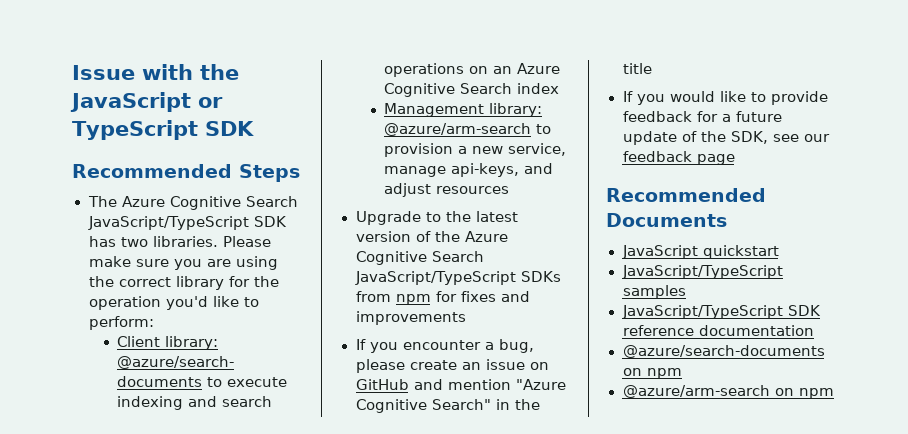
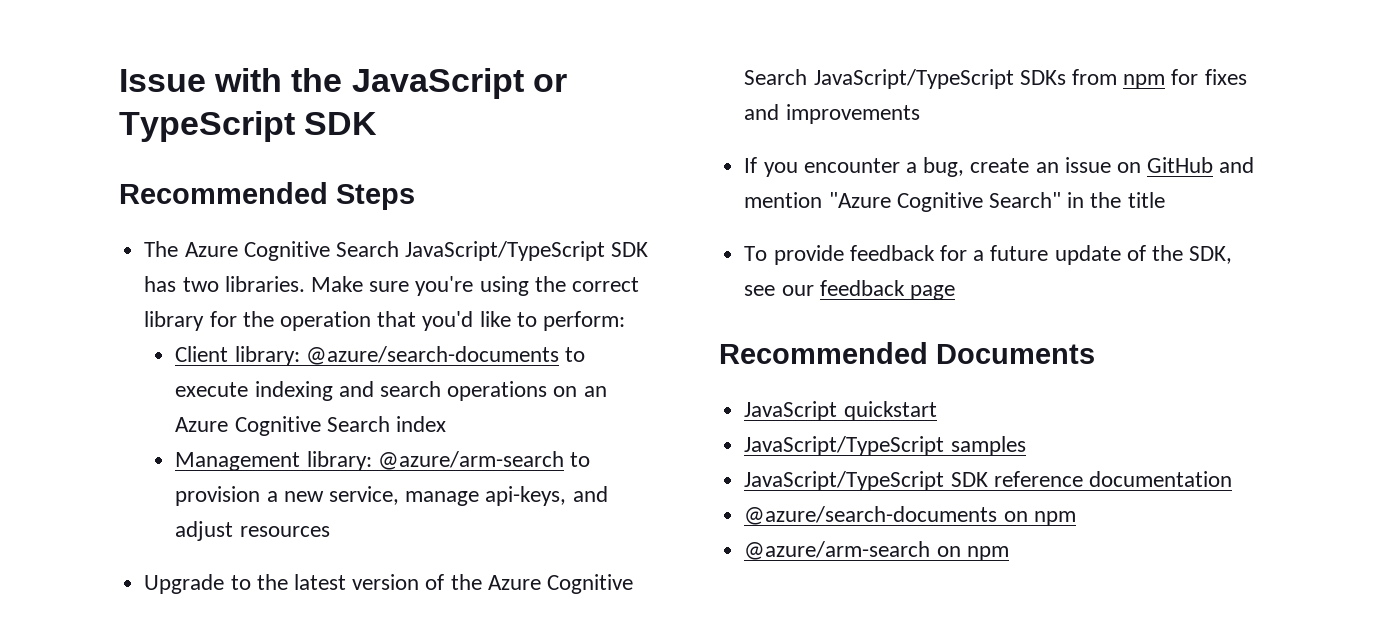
[222,236,271,247] [88,256,231,270] Please make sure you are -> [310,276,474,296] Make sure you're
(161, 303) none -> [377,311,417,327] that
[355,359,405,373] please -> (965, 167) none
[622,91,766,105] If you would like to -> [744,246,768,261] To

